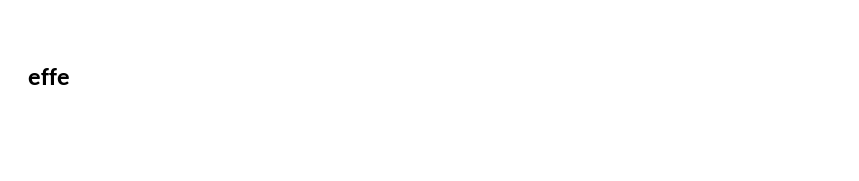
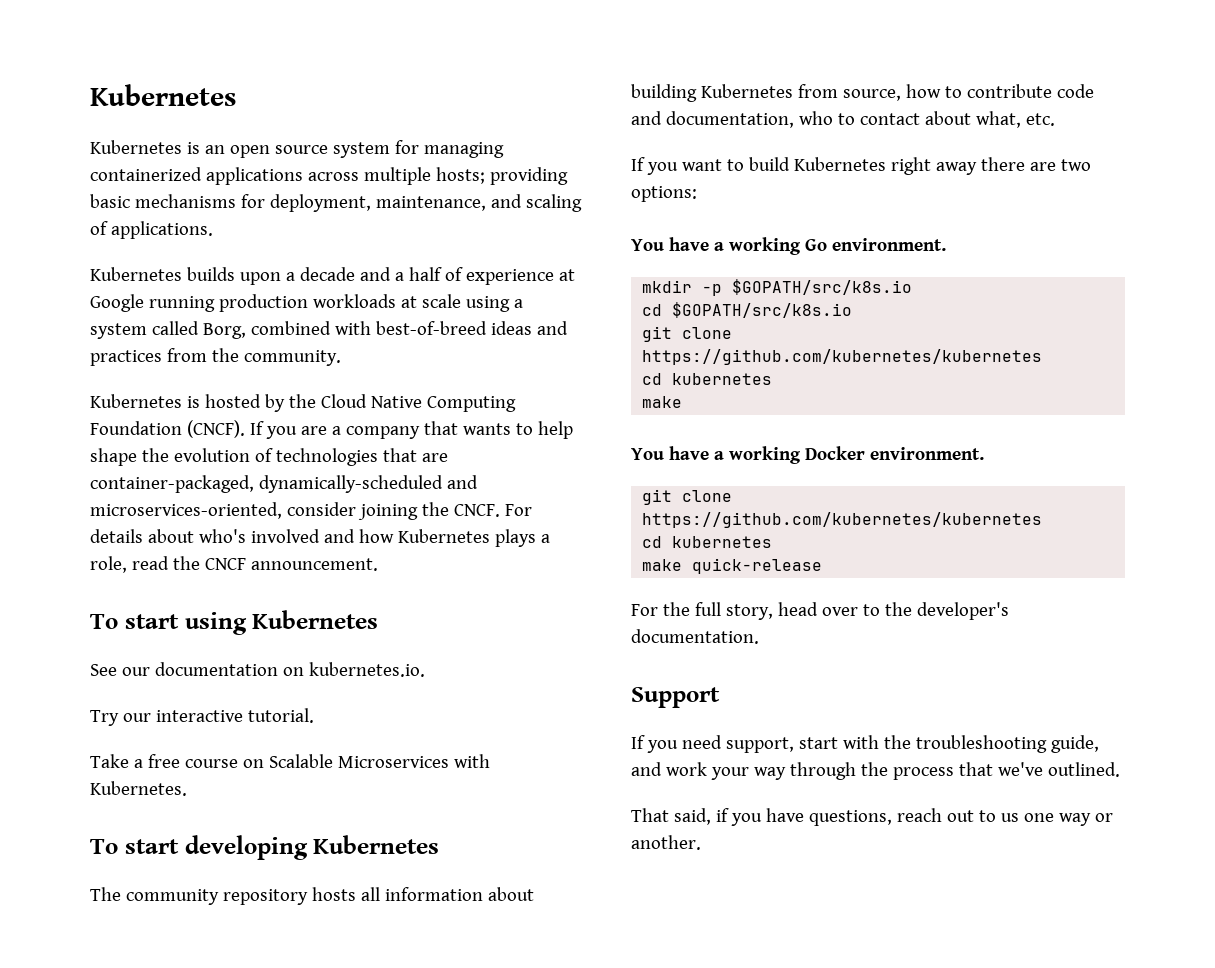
[28,68,70,85] effe -> [90,84,236,106] [90,140,504,158] [90,167,568,185] [90,194,582,212] [90,221,213,239] [90,267,575,285] [90,294,523,312] [90,321,568,339] [90,348,341,366] [90,394,516,412] [90,420,573,439] [90,448,448,466] [90,475,478,493] [90,502,532,520] [90,529,550,547] [90,556,378,573] [90,610,379,635] [90,662,425,677] [90,708,314,726] [90,754,490,768] [90,781,187,796] [90,835,440,860] [90,887,534,905] [631,84,1094,102] [631,111,1055,128] [631,157,1091,175] [631,186,697,202] [631,237,946,255] [642,279,913,296] [642,302,853,318] [642,326,733,342] [642,349,1043,365] [642,373,773,385] [642,396,683,408] [631,446,984,464] [642,489,733,505] [642,512,1043,528] [642,536,773,548] [642,558,823,574] [631,602,1009,620] [631,629,759,644] [631,687,720,708] [631,735,1099,753] [631,762,1120,780] [631,808,1113,826] [631,835,701,850] Kubernetes // Kubernetes is an open source system for managing containerized applications across multiple hosts; providing basic mechanisms for deployment, maintenance, and scaling of applications. // Kubernetes builds upon a decade and a half of experience at Google running production workloads at scale using a system called Borg, combined with best-of-breed ideas and practices from the community. // Kubernetes is hosted by the Cloud Native Computing Foundation (CNCF). If you are a company that wants to help shape the evolution of technologies that are container-packaged, dynamically-scheduled and microservices-oriented, consider joining the CNCF. For details about who's involved and how Kubernetes plays a role, read the CNCF announcement. // To start using Kubernetes // See our documentation on kubernetes.io. // Try our interactive tutorial. // Take a free course on Scalable Microservices with Kubernetes. // To start developing Kubernetes // The community repository hosts all information about building Kubernetes from source, how to contribute code and documentation, who to contact about what, etc. // If you want to build Kubernetes right away there are two options: // You have a working Go environment. // mkdir -p $GOPATH/src/k8s.io // cd $GOPATH/src/k8s.io // git clone https://github.com/kubernetes/kubernetes // cd kubernetes // make // You have a working Docker environment. // git clone https://github.com/kubernetes/kubernetes // cd kubernetes // make quick-release // For the full story, head over to the developer's documentation. // Support // If you need support, start with the troubleshooting guide, and work your way through the process that we've outlined. // That said, if you have questions, reach out to us one way or another.

